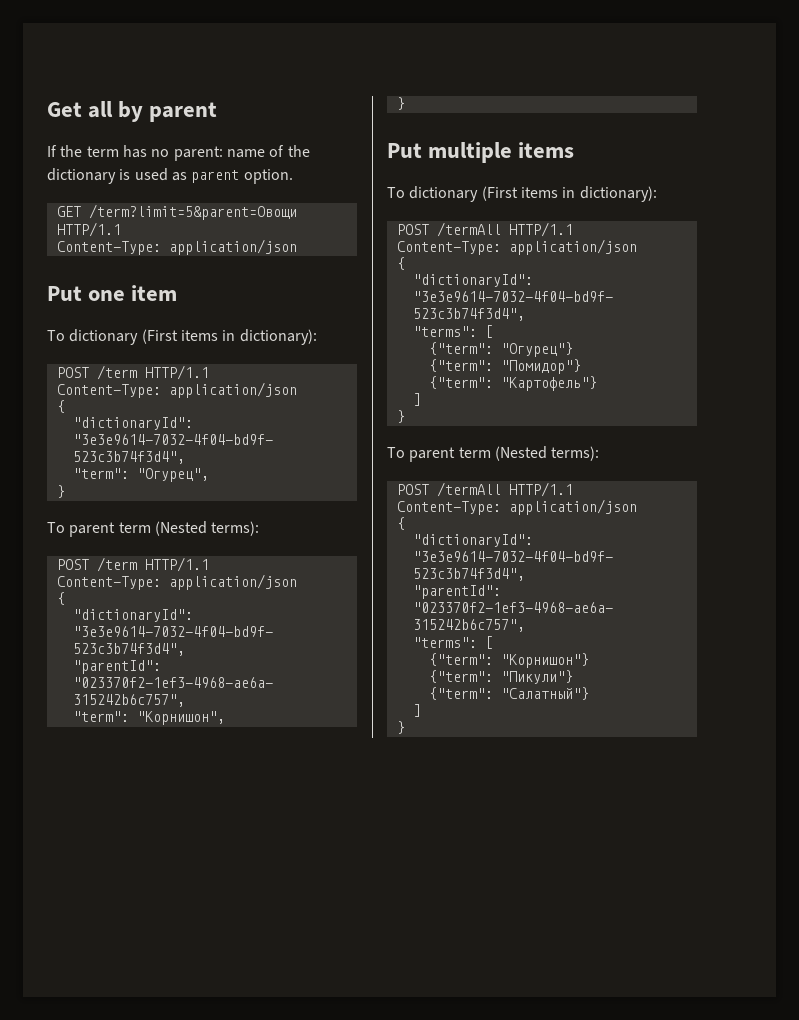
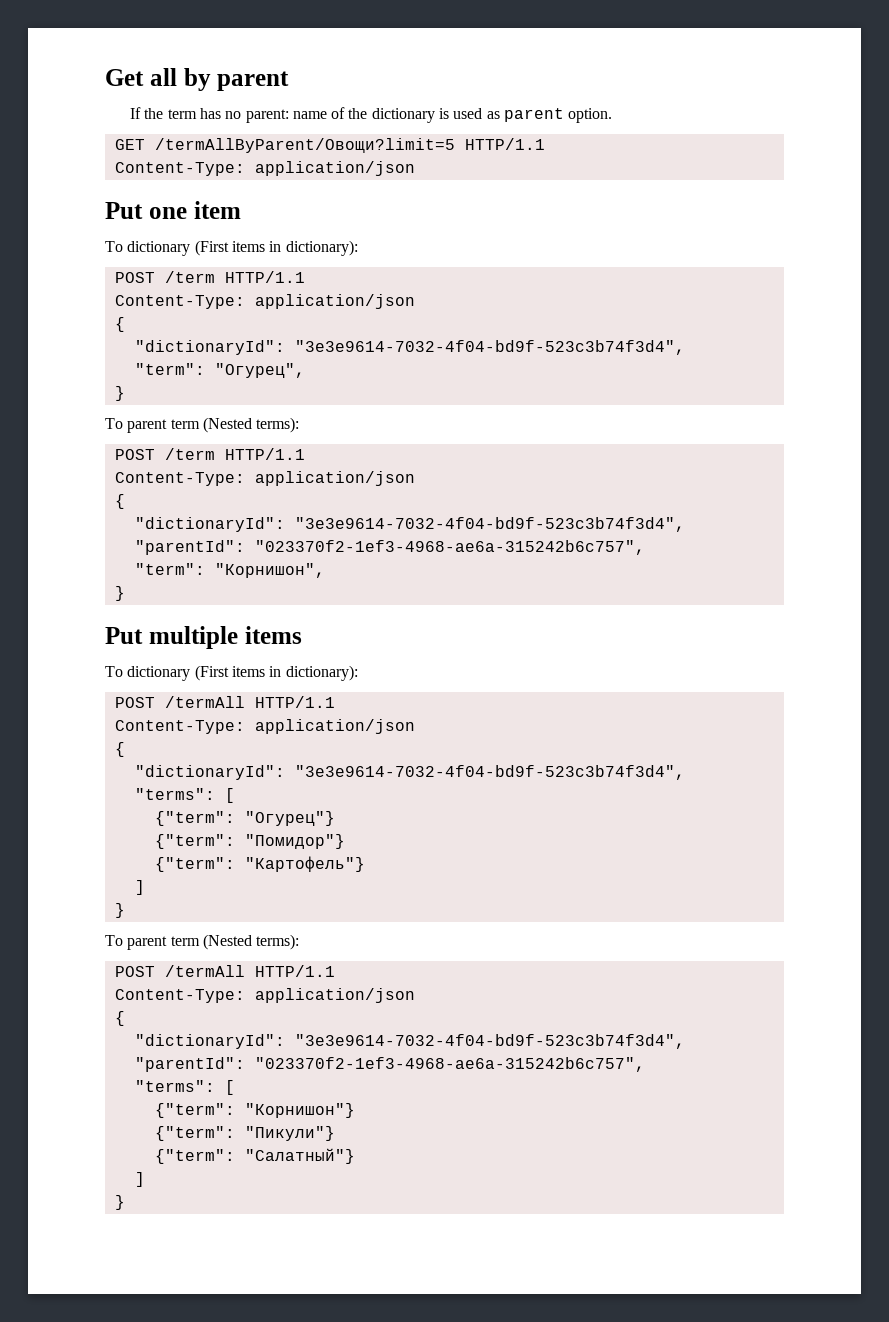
[88,204,297,220] /term?limit=5&parent=Овощи -> [154,138,455,153] /termAllByParent/Овощи?limit=5

